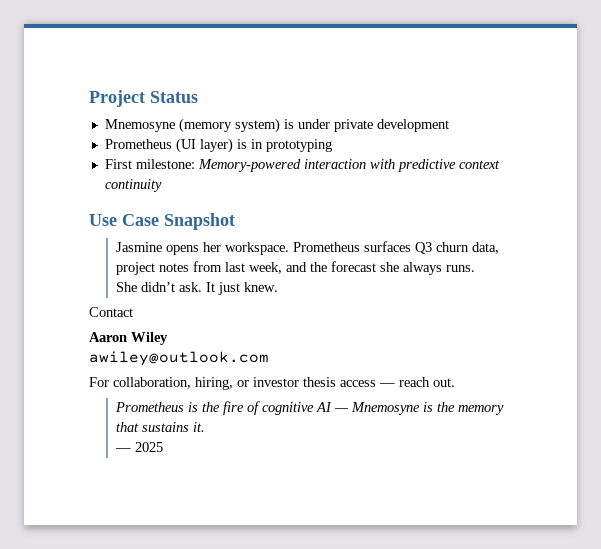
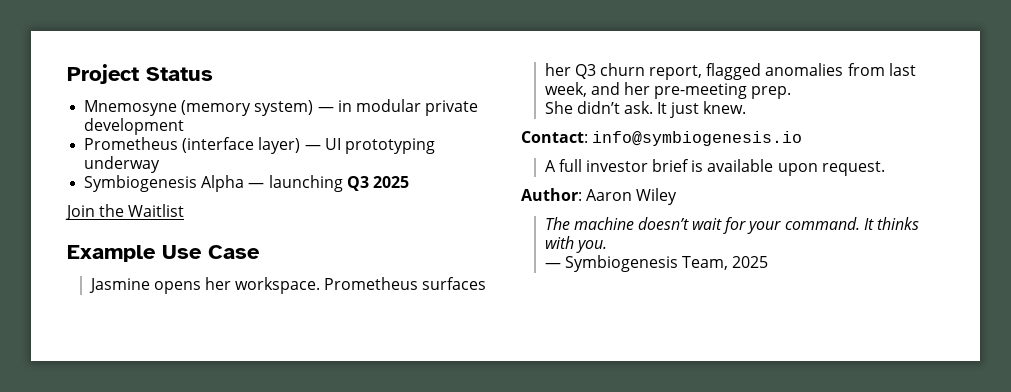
[283,119,330,129] is under -> [317,99,421,112] — in modular
[175,138,332,153] [104,159,500,172] [104,179,162,192] (UI layer) is in prototyping // First milestone: Memory-powered interaction with predictive context continuity // -> [182,137,435,154] [84,156,161,173] [84,175,409,192] [65,204,185,220] [67,245,156,262] (interface layer) — UI prototyping underway // Symbiogenesis Alpha — launching Q3 2025 // Join the Waitlist // Example
[164,213,235,230] Snapshot -> (260, 252) none
(412, 246) none -> [544,63,571,76] her
[472,242,500,254] [116,262,190,275] data, project notes -> [649,63,844,80] report, flagged anomalies
[310,261,476,275] the forecast she always runs. -> [623,82,792,99] her pre-meeting prep.
[89,307,133,317] [89,332,168,345] [89,351,269,366] [89,377,455,390] [115,401,505,415] [116,422,206,432] [115,448,132,452] Contact // Aaron Wiley // awiley@outlook.com // For collaboration, hiring, or investor thesis access — reach out. // Prometheus is the fire of cognitive AI — Mnemosyne is the memory that sustains it. // — -> [521,131,803,146] [544,159,885,176] [521,188,678,205] [544,217,919,234] [544,236,607,253] [544,255,728,272] Contact: info@symbiogenesis.io // A full investor brief is available upon request. // Author: Aaron Wiley // The machine doesn’t wait for your command. It thinks with you. // — Symbiogenesis Team,

